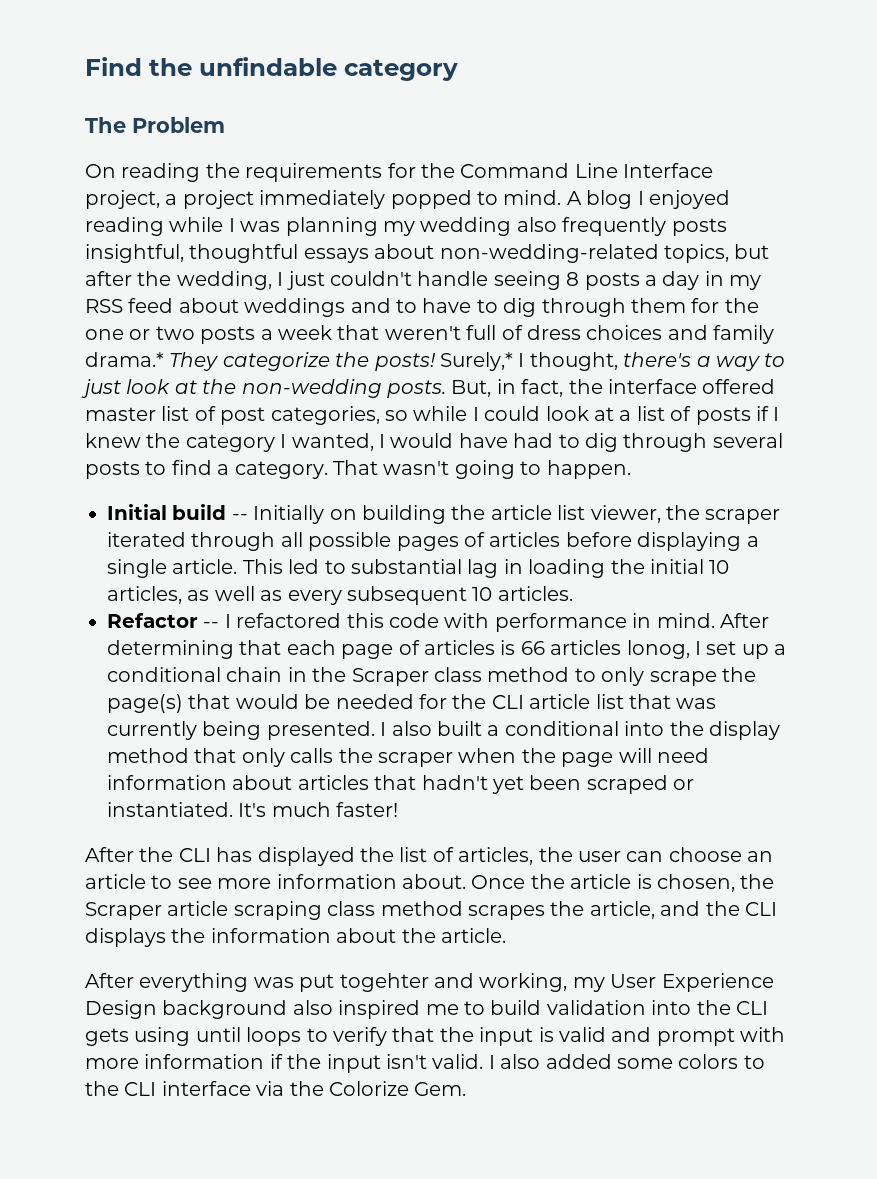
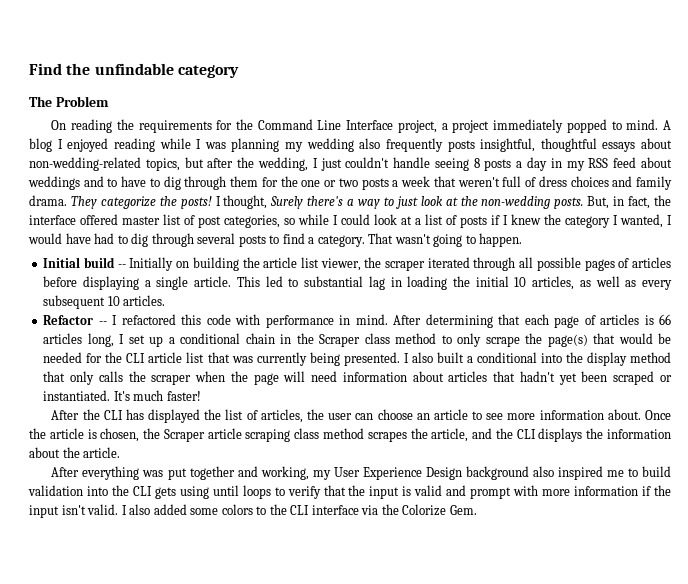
[85,352,164,367] drama.* -> [29,195,67,206] drama.
[440,352,513,371] Surely,* -> (212, 202) none
(618, 361) none -> [270,196,304,209] Surely
[626,640,690,659] lonog, -> [87,333,114,347] long,
[339,973,429,992] togehter -> [189,466,235,480] together

